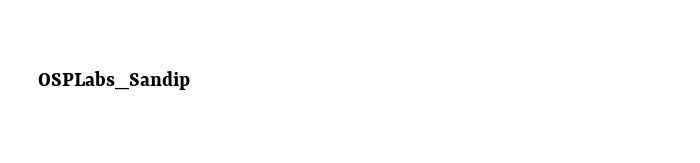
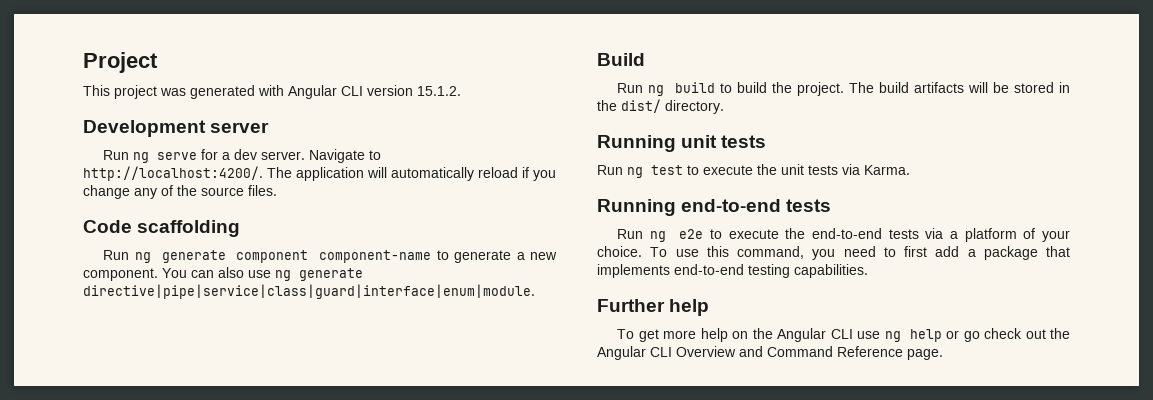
[38,71,190,90] OSPLabs_Sandip -> [83,52,158,73] [83,85,461,99] [83,120,270,137] [103,149,382,163] [83,166,556,181] [83,185,277,199] [83,220,241,237] [103,250,557,263] [83,267,363,281] [83,284,535,299] [597,53,645,66] [617,82,1070,96] [597,99,724,114] [597,135,767,152] [597,164,910,178] [597,199,832,216] [617,228,1070,242] [597,246,1070,260] [597,264,868,278] [597,299,710,316] [617,328,1071,342] [597,346,943,360] Project // This project was generated with Angular CLI version 15.1.2. // Development server // Run ng serve for a dev server. Navigate to http://localhost:4200/. The application will automatically reload if you change any of the source files. // Code scaffolding // Run ng generate component component-name to generate a new component. You can also use ng generate directive|pipe|service|class|guard|interface|enum|module. // Build // Run ng build to build the project. The build artifacts will be stored in the dist/ directory. // Running unit tests // Run ng test to execute the unit tests via Karma. // Running end-to-end tests // Run ng e2e to execute the end-to-end tests via a platform of your choice. To use this command, you need to first add a package that implements end-to-end testing capabilities. // Further help // To get more help on the Angular CLI use ng help or go check out the Angular CLI Overview and Command Reference page.

